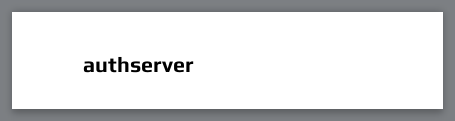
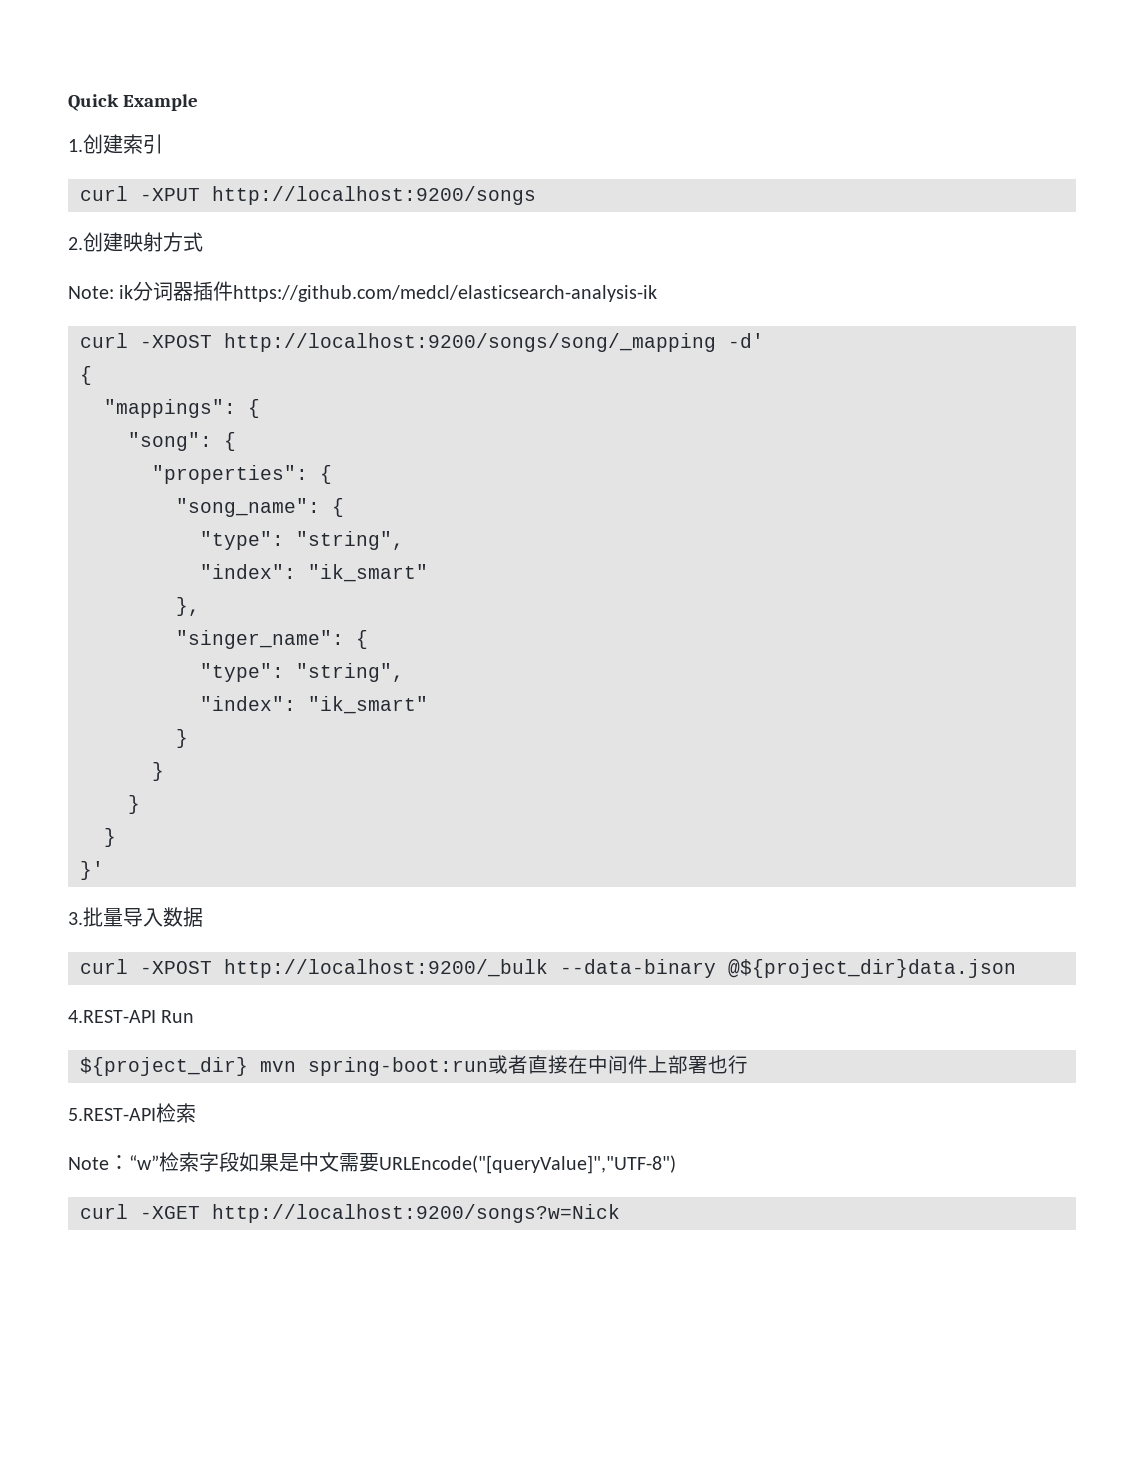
[83,56,194,73] authserver -> [68,94,199,111] [68,134,163,154] [80,186,536,205] [68,232,203,252] [68,281,658,302] [80,333,764,352] [80,366,92,385] [104,399,260,418] [128,432,236,451] [152,465,332,484] [176,498,344,517] [200,531,404,550] [200,564,428,582] [176,597,200,616] [176,630,368,649] [200,663,404,682] [200,696,428,714] [176,729,188,748] [152,762,164,781] [128,795,140,814] [104,828,116,847] [80,861,104,880] [68,907,203,927] [80,959,1016,978] [68,1010,195,1023] [80,1055,748,1076] [68,1103,196,1123] [68,1152,676,1174] [80,1204,620,1223] Quick Example // 1.创建索引 // curl -XPUT http://localhost:9200/songs // 2.创建映射方式 // Note: ik分词器插件https://github.com/medcl/elasticsearch-analysis-ik // curl -XPOST http://localhost:9200/songs/song/_mapping -d' // { // "mappings": { // "song": { // "properties": { // "song_name": { // "type": "string", // "index": "ik_smart" // }, // "singer_name": { // "type": "string", // "index": "ik_smart" // } // } // } // } // }' // 3.批量导入数据 // curl -XPOST http://localhost:9200/_bulk --data-binary @${project_dir}data.json // 4.REST-API Run // ${project_dir} mvn spring-boot:run或者直接在中间件上部署也行 // 5.REST-API检索 // Note：“w”检索字段如果是中文需要URLEncode("[queryValue]","UTF-8") // curl -XGET http://localhost:9200/songs?w=Nick

